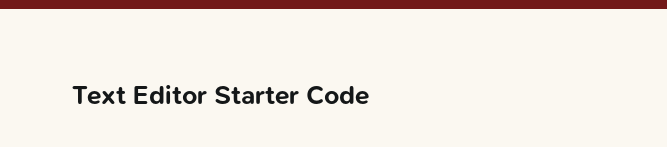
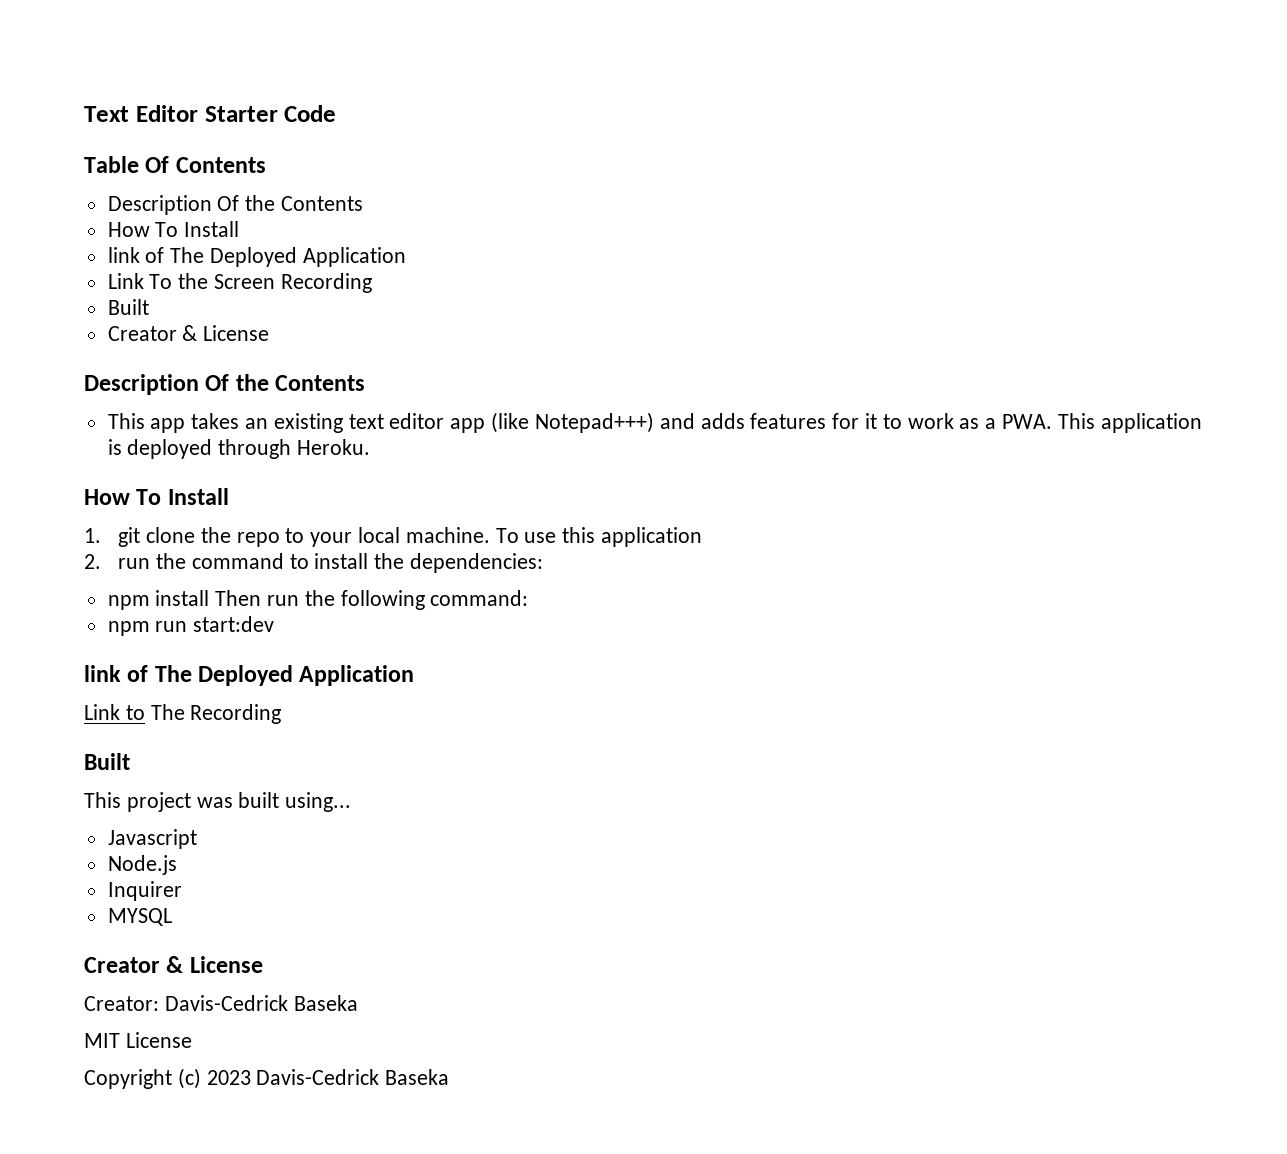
(370, 95) none -> [84,156,266,173] [107,195,364,215] [107,221,240,237] [107,247,406,267] [107,273,372,293] [107,299,149,315] [107,325,270,341] [84,374,366,395] [107,412,1202,433] [107,439,371,459] [84,488,229,505] [84,527,703,547] [84,553,544,573] [107,590,529,610] [107,616,275,636] [84,665,415,686] [84,704,282,724] [84,753,130,770] [84,792,352,812] [107,829,197,849] [107,855,177,875] [107,881,182,901] [107,908,172,926] [84,956,263,973] [84,995,358,1011] [84,1032,192,1048] [84,1068,450,1089] // Table Of Contents // Description Of the Contents // How To Install // link of The Deployed Application // Link To the Screen Recording // Built // Creator & License // Description Of the Contents // This app takes an existing text editor app (like Notepad+++) and adds features for it to work as a PWA. This application is deployed through Heroku. // How To Install // 1. git clone the repo to your local machine. To use this application // 2. run the command to install the dependencies: // npm install Then run the following command: // npm run start:dev // link of The Deployed Application // Link to The Recording // Built // This project was built using... // Javascript // Node.js // Inquirer // MYSQL // Creator & License // Creator: Davis-Cedrick Baseka // MIT License // Copyright (c) 2023 Davis-Cedrick Baseka

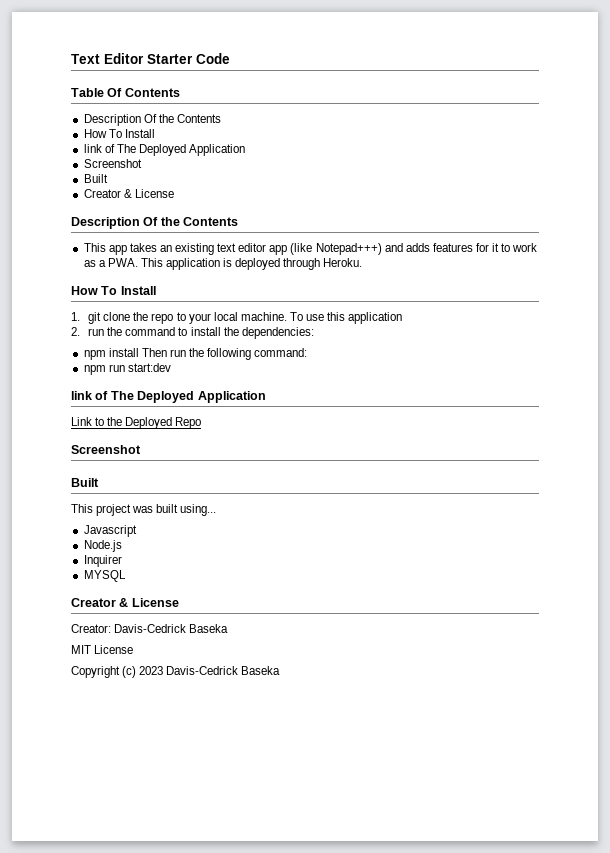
[107,273,372,293] Link To the Screen Recording -> [83,159,142,168] Screenshot
[150,704,282,724] The Recording -> [107,417,202,429] [71,445,141,454] the Deployed Repo // Screenshot

